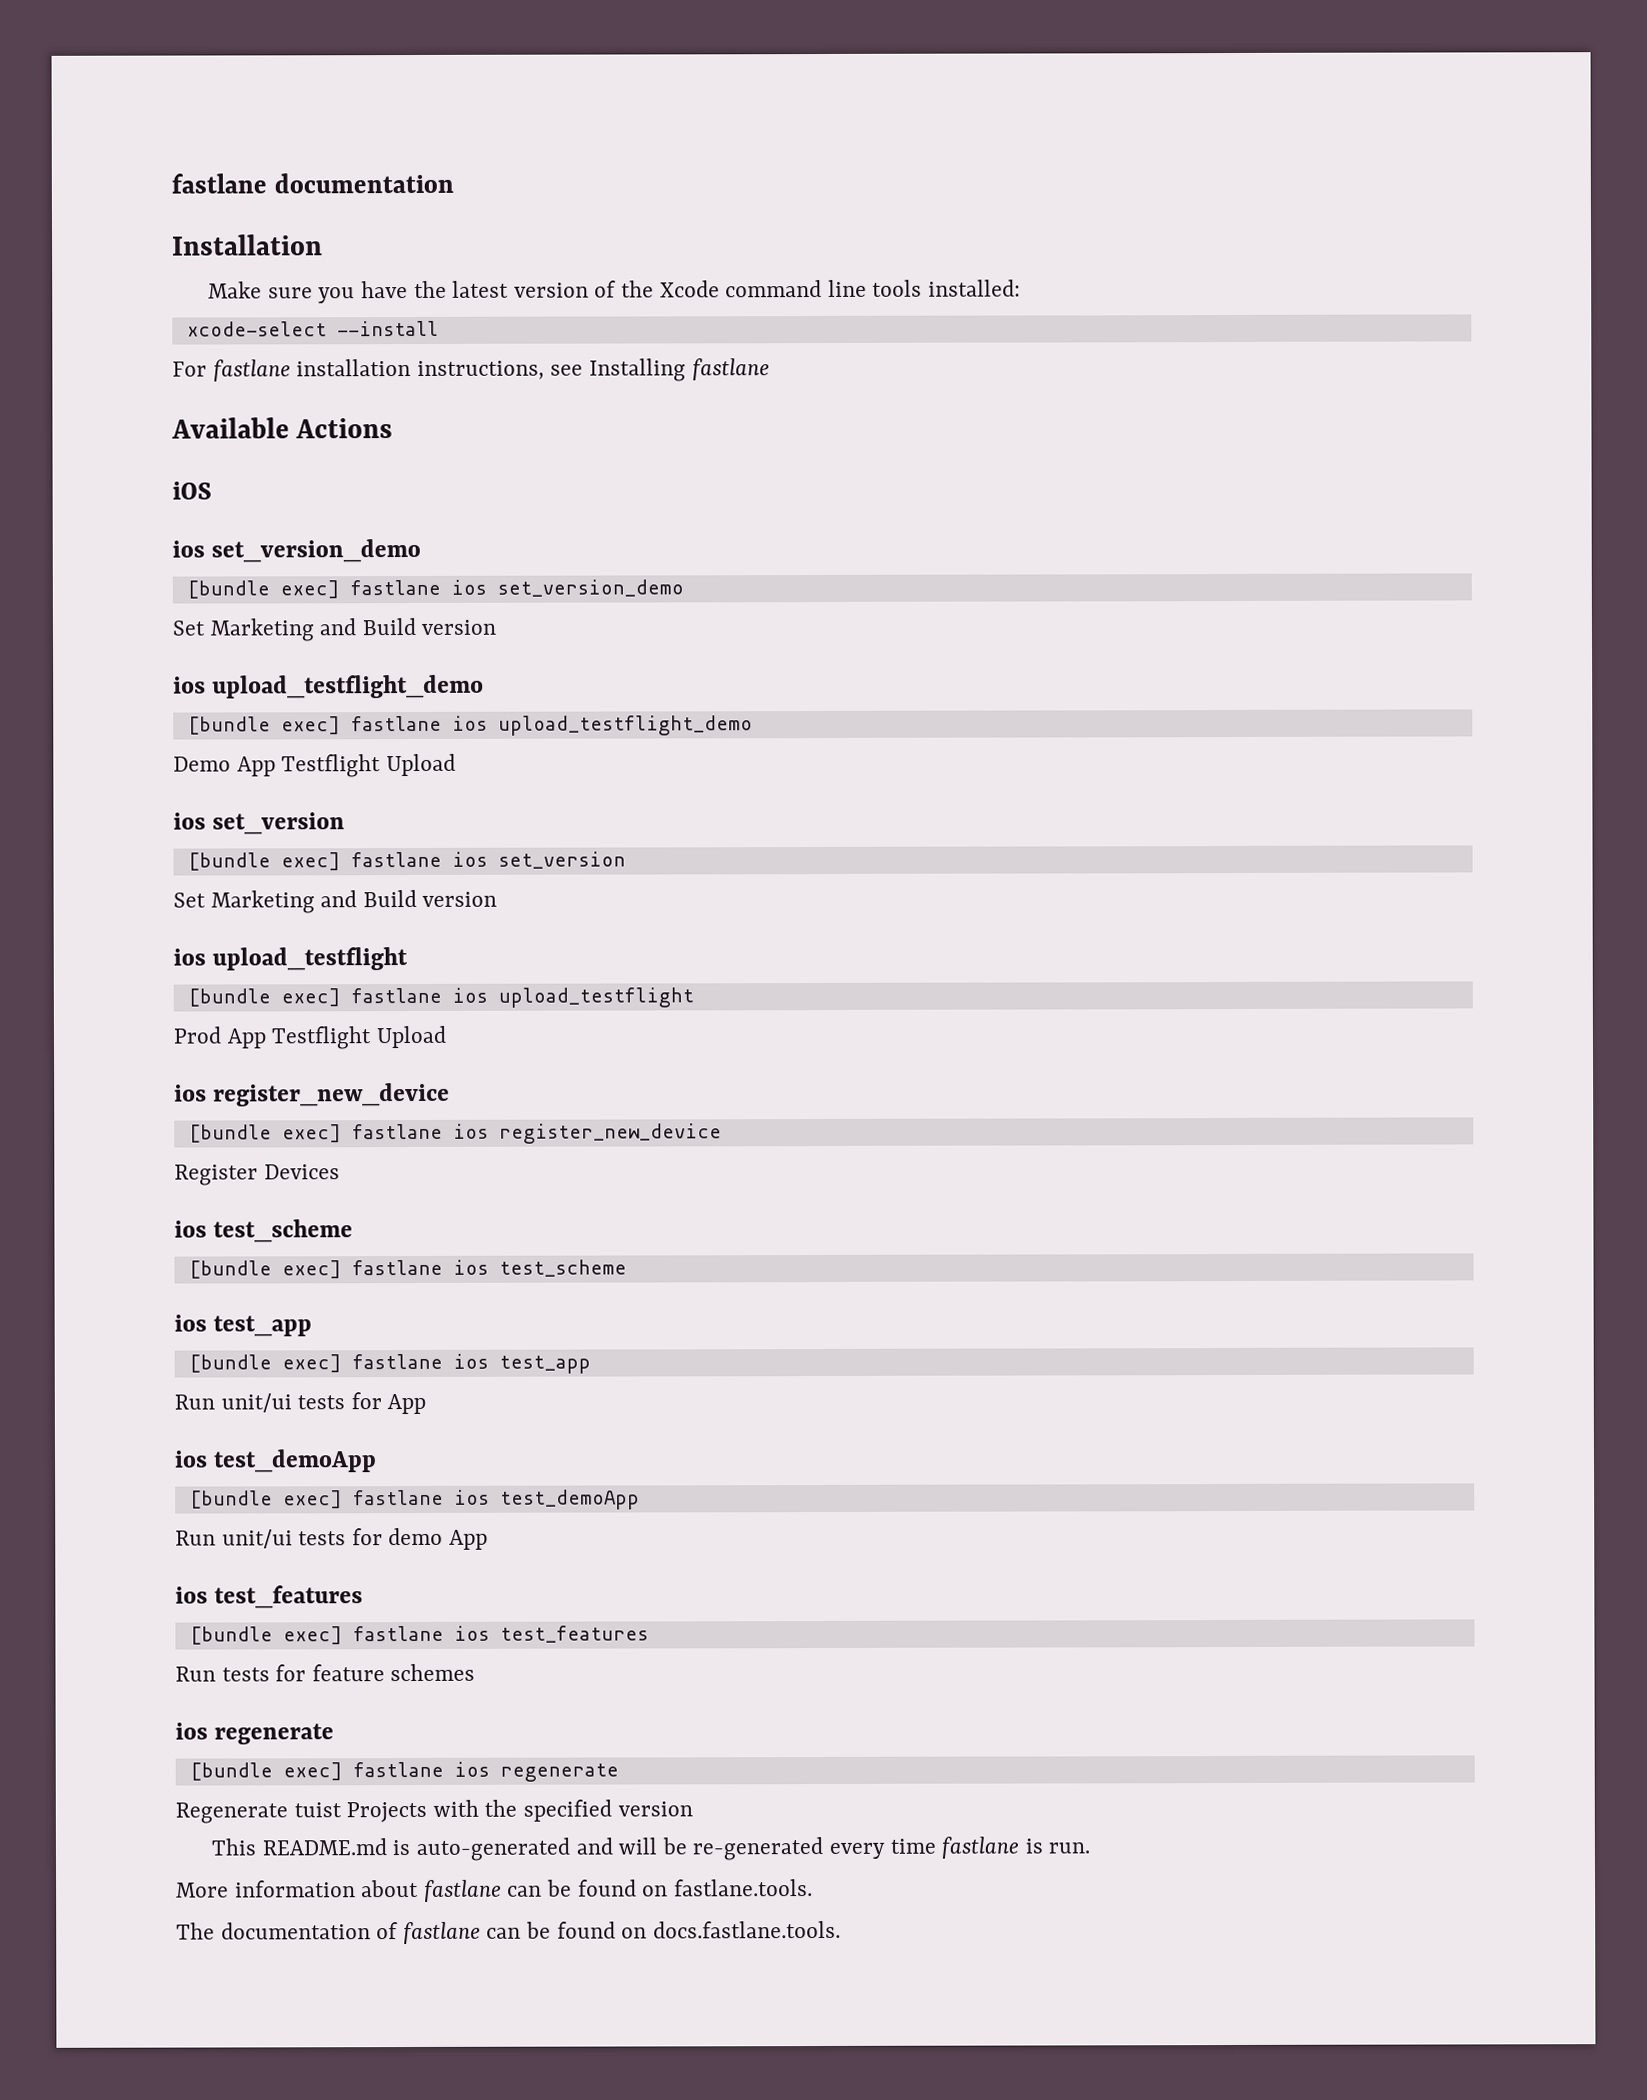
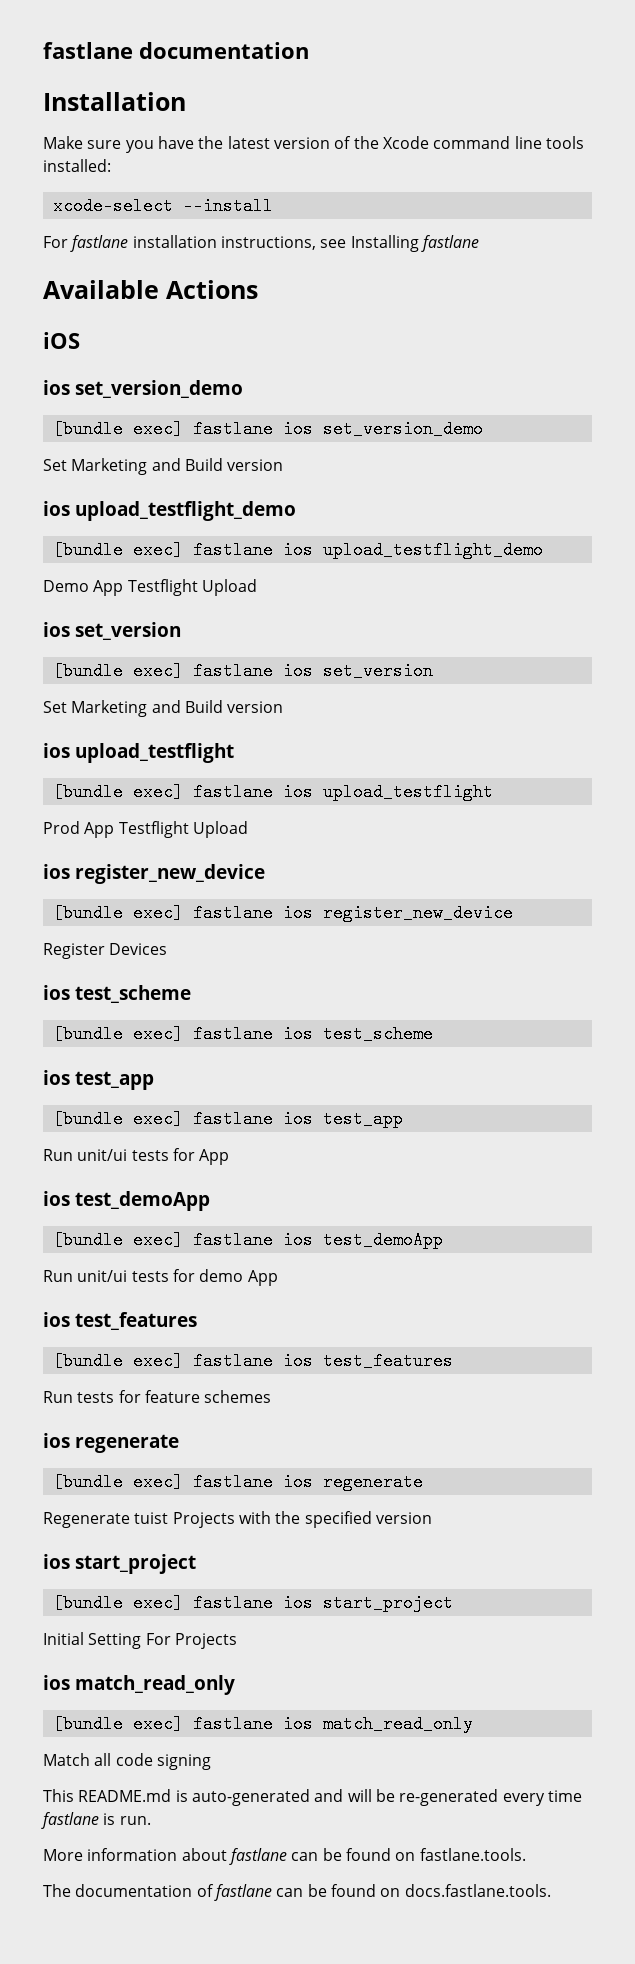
(693, 1809) none -> [43,1554,196,1574] [52,1594,453,1612] [43,1632,237,1649] [43,1675,235,1695] [52,1715,473,1733] [43,1753,211,1770] // ios start_project // [bundle exec] fastlane ios start_project // Initial Setting For Projects // ios match_read_only // [bundle exec] fastlane ios match_read_only // Match all code signing

